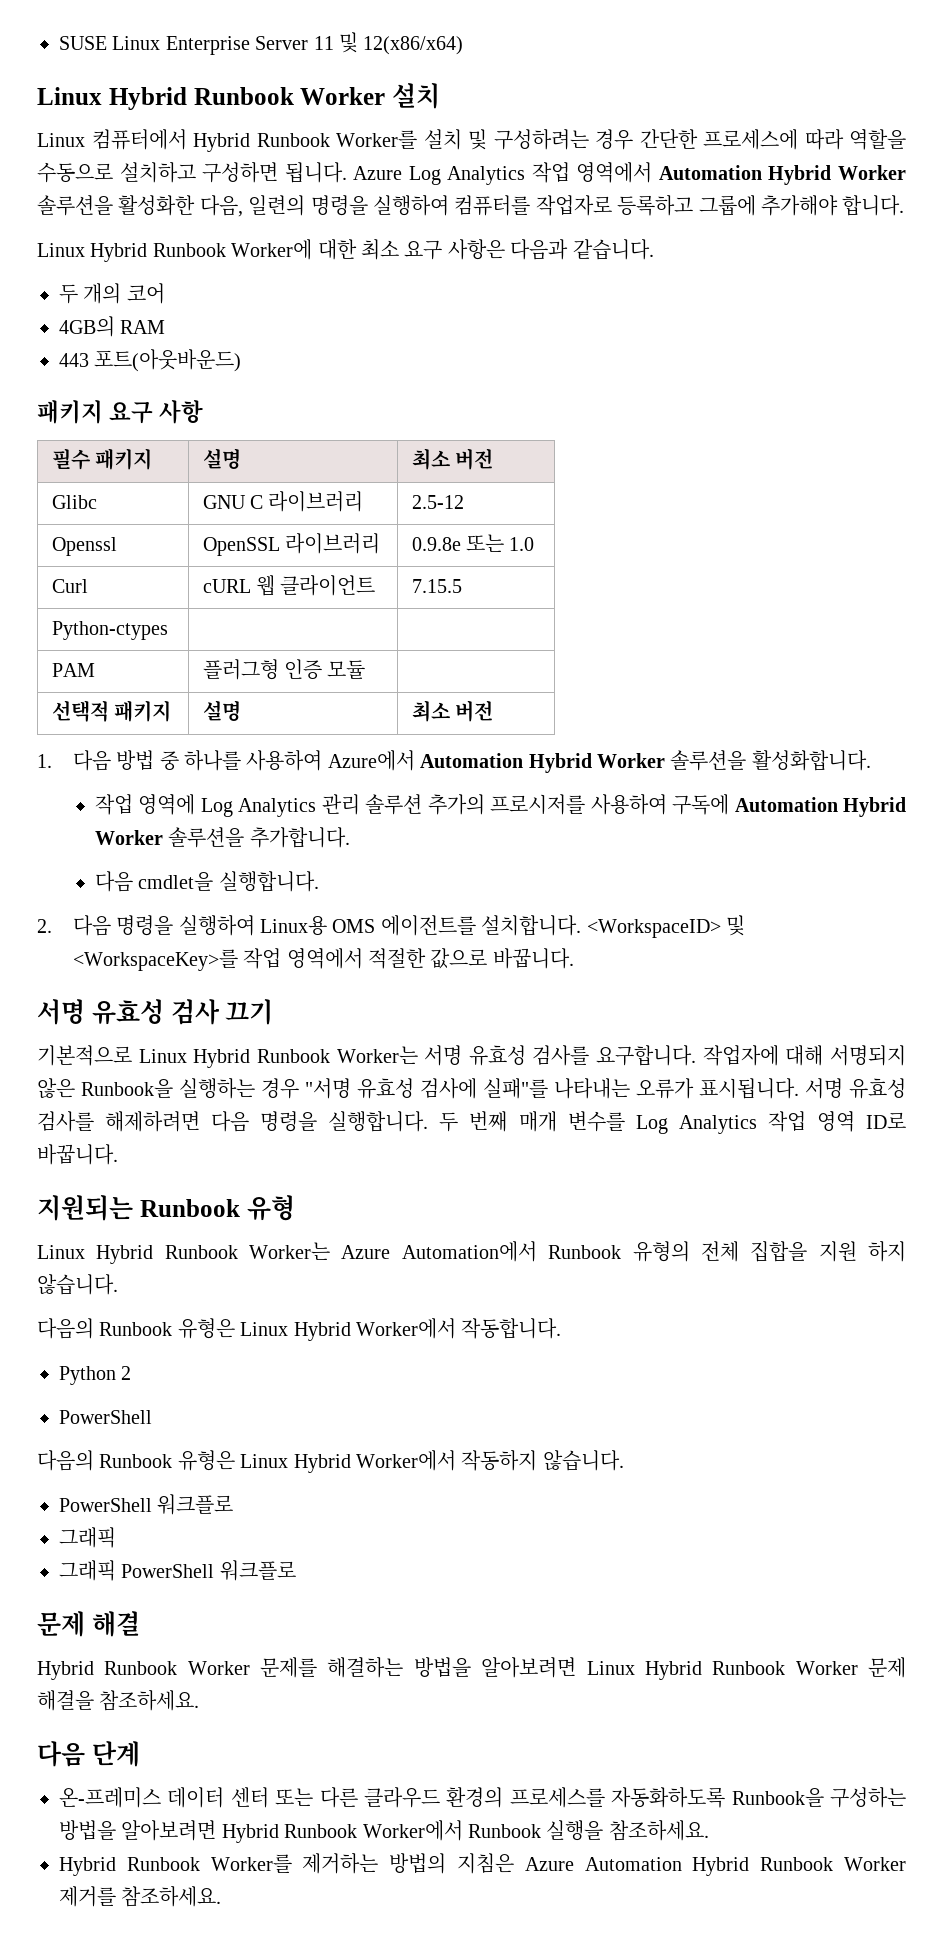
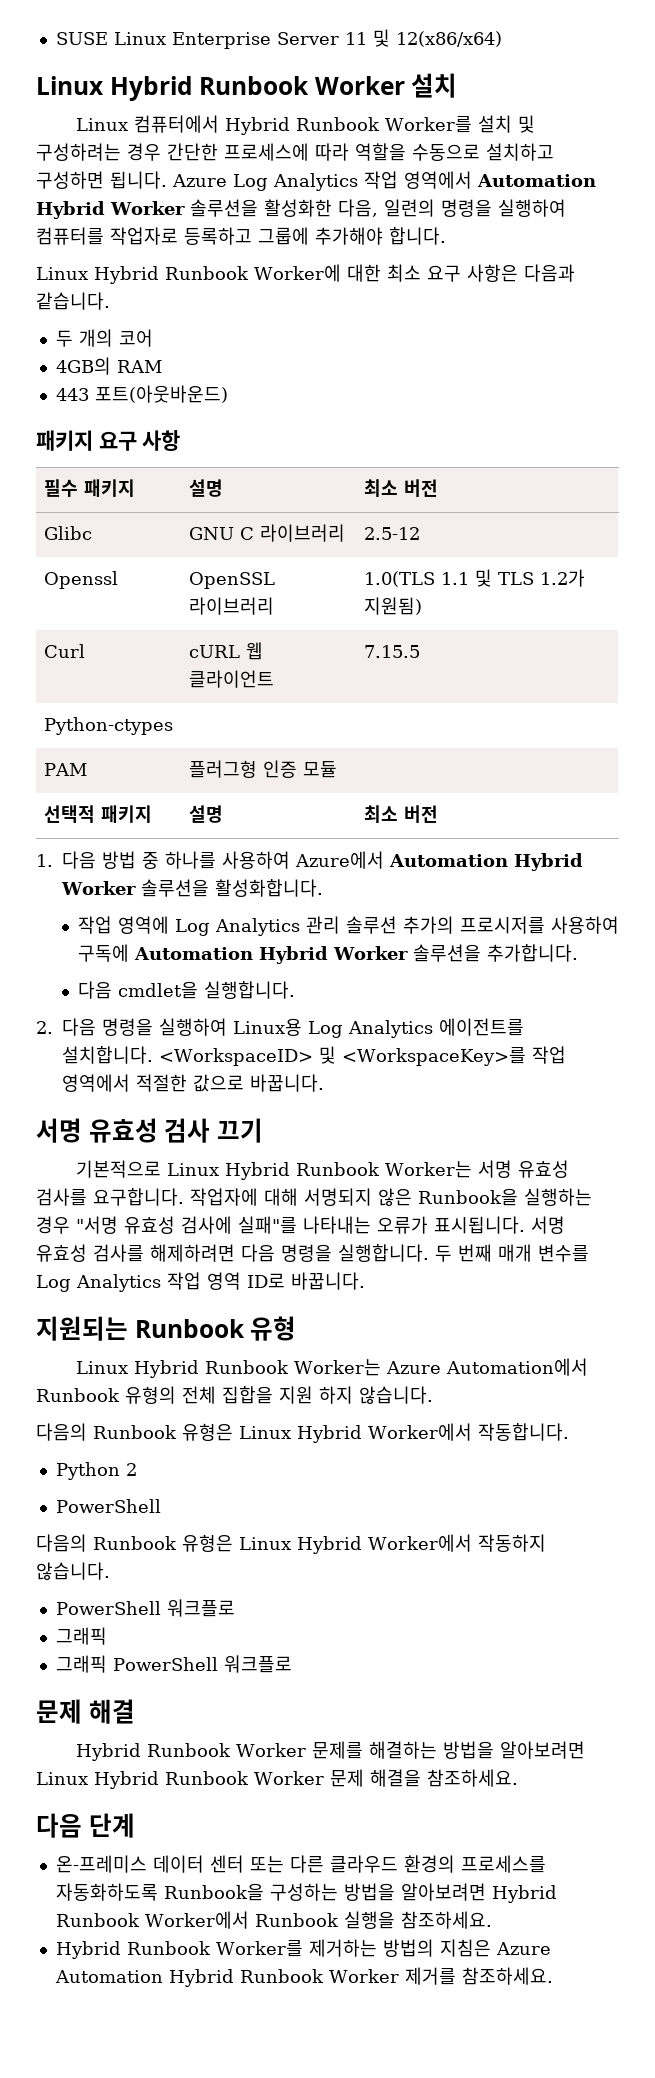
[411,534,535,552] 0.9.8e 또는 1.0 -> [363,569,585,587] [363,597,422,615] 1.0(TLS 1.1 및 TLS 1.2가 지원됨)
[332,919,376,933] OMS -> [308,1020,433,1038] Log Analytics

